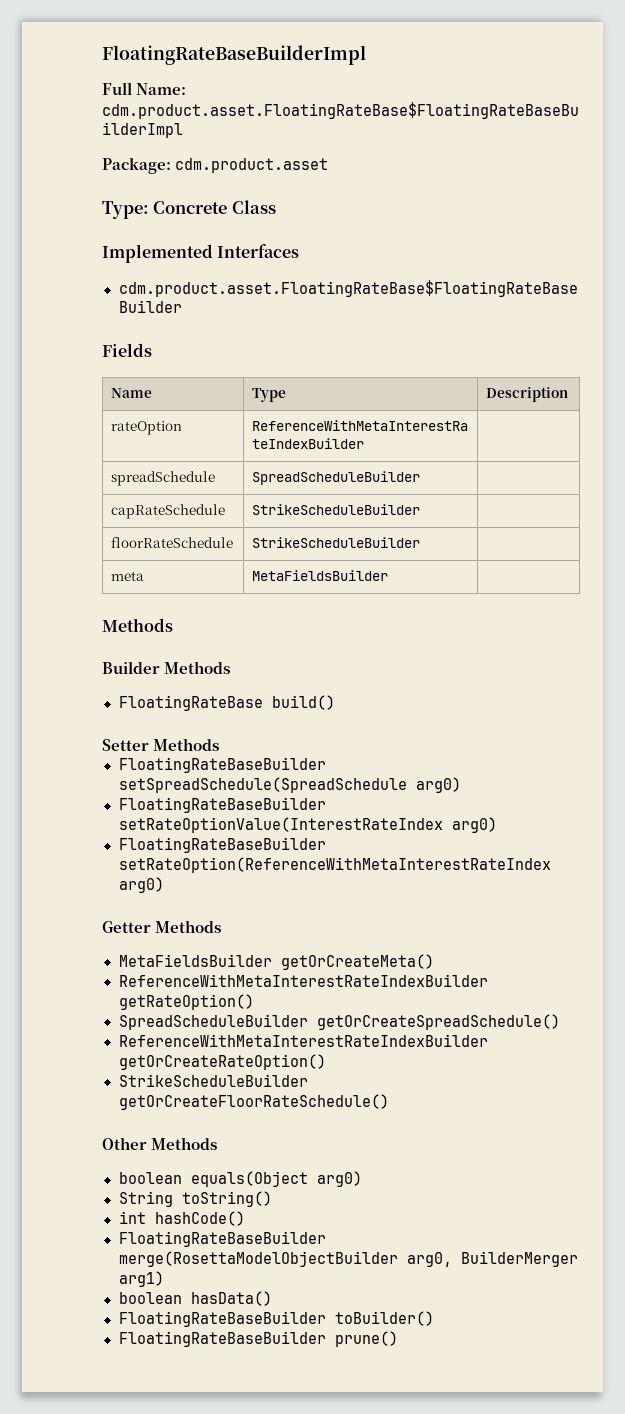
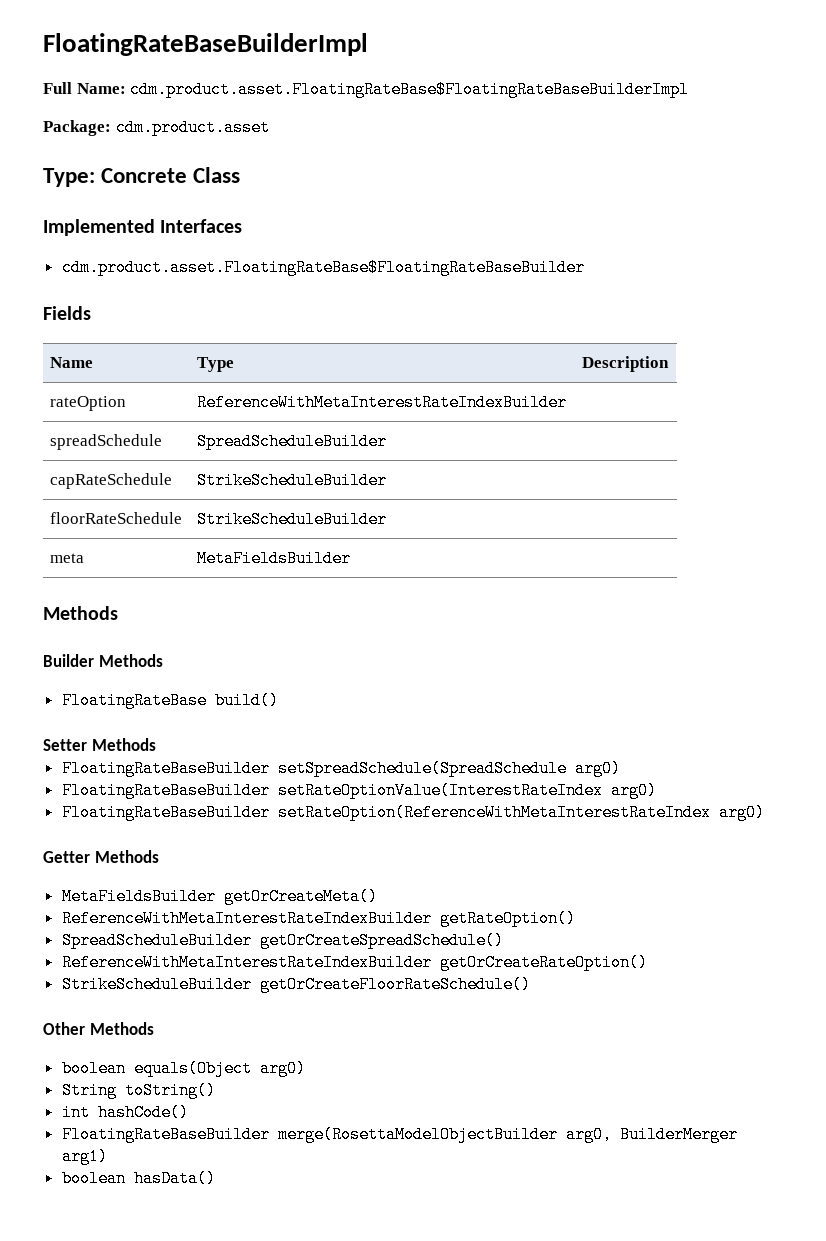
[118,1311,434,1327] [118,1331,398,1347] // FloatingRateBaseBuilder toBuilder() // FloatingRateBaseBuilder prune() -> (216, 1178) none

